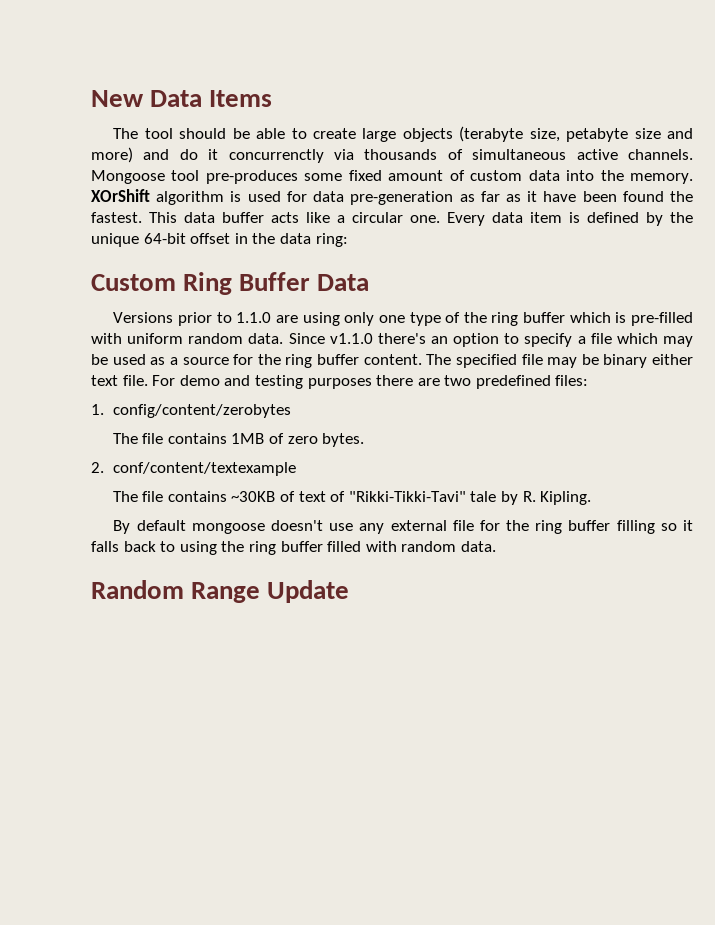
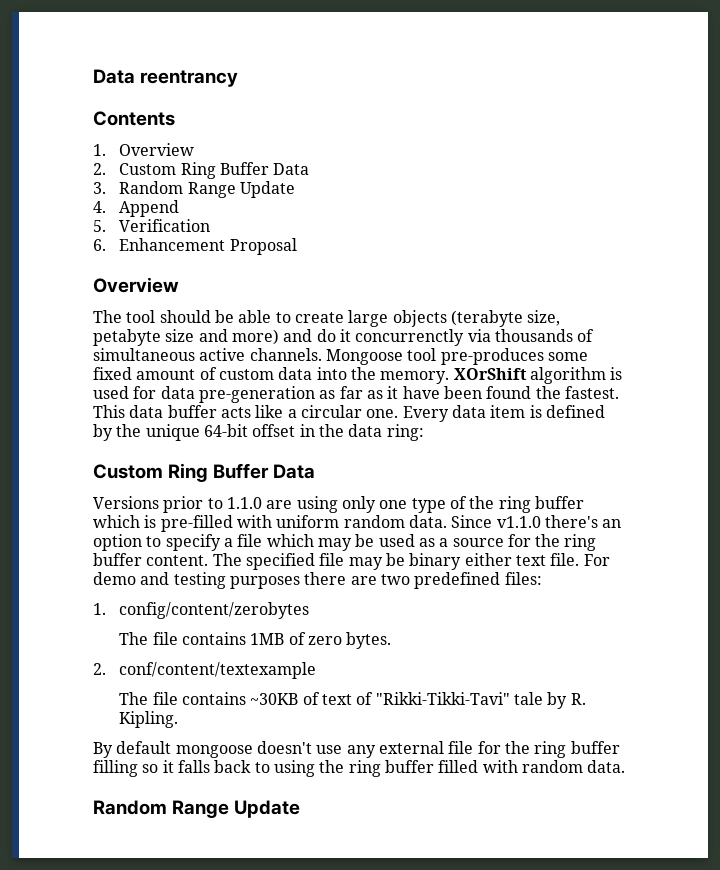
[91,90,273,107] New Data Items -> [93,69,239,87] [93,111,175,126] [93,143,195,156] [93,162,310,179] [93,181,296,198] [93,200,180,217] [93,219,211,232] [93,238,297,255] [93,277,179,293] Data reentrancy // Contents // 1. Overview // 2. Custom Ring Buffer Data // 3. Random Range Update // 4. Append // 5. Verification // 6. Enhancement Proposal // Overview

